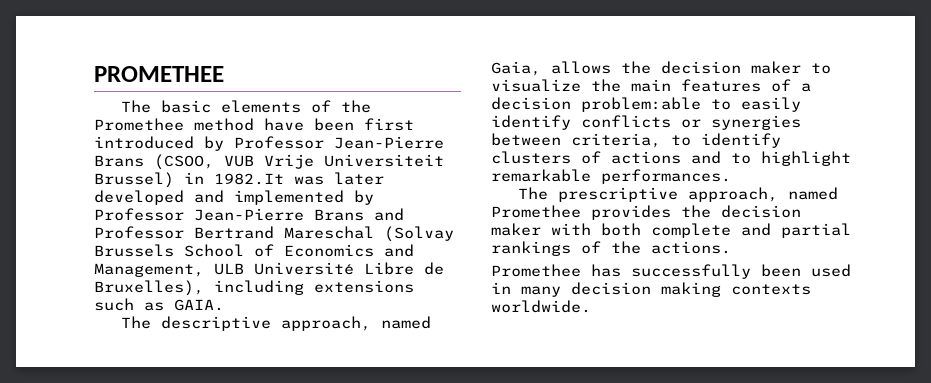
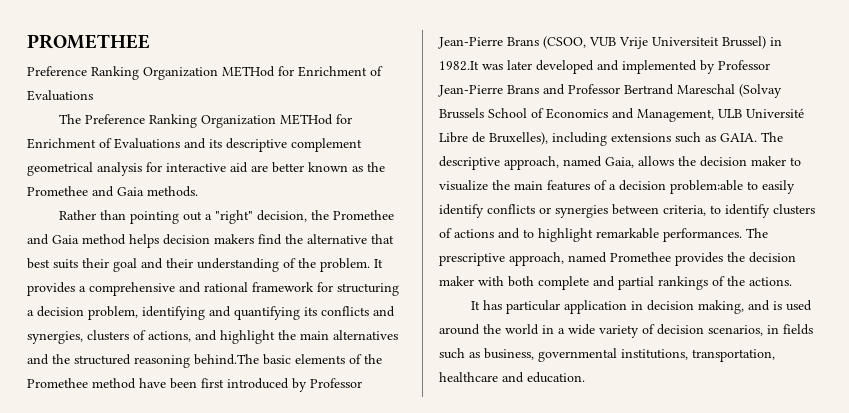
[120,100,151,113] The -> [27,66,383,80] [27,90,93,101] [59,114,353,128] [27,138,362,152] [27,162,385,176] [27,186,198,197] [59,210,395,224] [27,234,394,248] [27,258,383,272] [27,282,399,296] [27,306,395,320] [27,330,398,344] [27,354,259,368] Preference Ranking Organization METHod for Enrichment of Evaluations // The Preference Ranking Organization METHod for Enrichment of Evaluations and its descriptive complement geometrical analysis for interactive aid are better known as the Promethee and Gaia methods. // Rather than pointing out a "right" decision, the Promethee and Gaia method helps decision makers find the alternative that best suits their goal and their understanding of the problem. It provides a comprehensive and rational framework for structuring a decision problem, identifying and quantifying its conflicts and synergies, clusters of actions, and highlight the main alternatives and the structured reasoning behind.The
(224, 305) // -> (757, 137) none
(731, 176) // -> (742, 235) none
[491,264,851,279] [491,282,811,297] [491,300,591,313] Promethee has successfully been used in many decision making contexts worldwide. -> [471,300,813,314] [439,324,813,338] [439,348,775,362] [439,372,585,383] It has particular application in decision making, and is used around the world in a wide variety of decision scenarios, in fields such as business, governmental institutions, transportation, healthcare and education.

